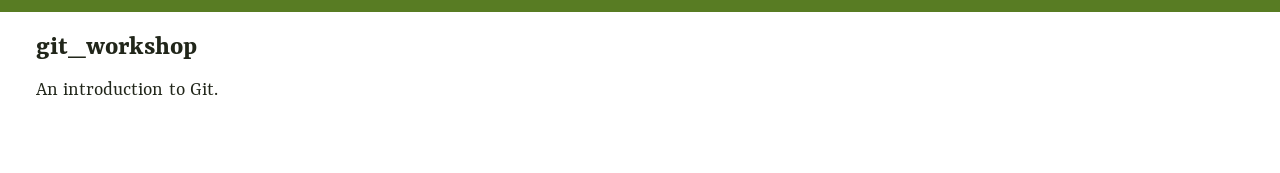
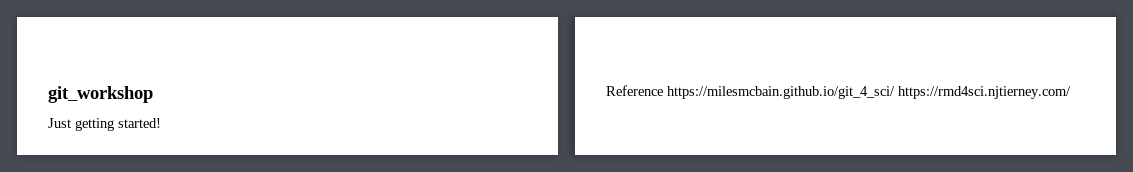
[36,81,219,95] An introduction to Git. -> [48,118,161,131] [606,85,1071,99] Just getting started! // Reference https://milesmcbain.github.io/git_4_sci/ https://rmd4sci.njtierney.com/

